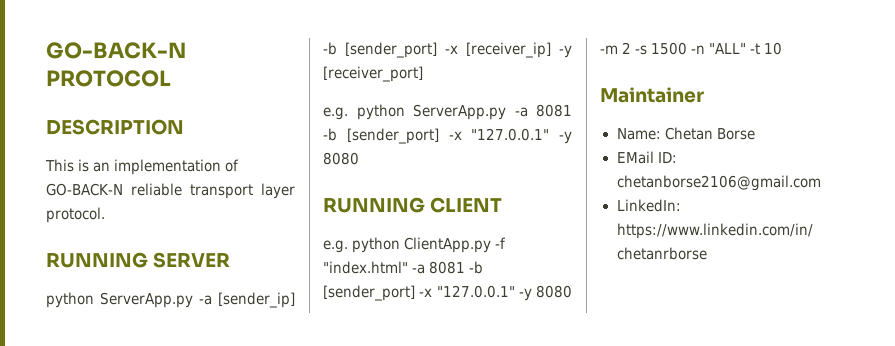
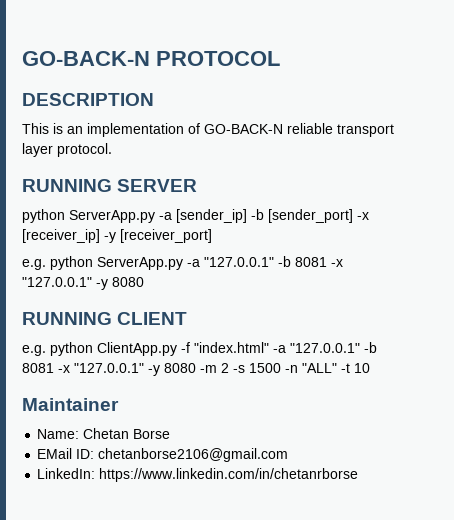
[536,104,572,117] [323,128,439,144] 8081 -b [sender_port] -> [204,256,327,267] "127.0.0.1" -b 8081
[429,261,484,274] [323,285,415,301] 8081 -b [sender_port] -> [290,342,377,353] [22,363,54,373] "127.0.0.1" -b 8081

